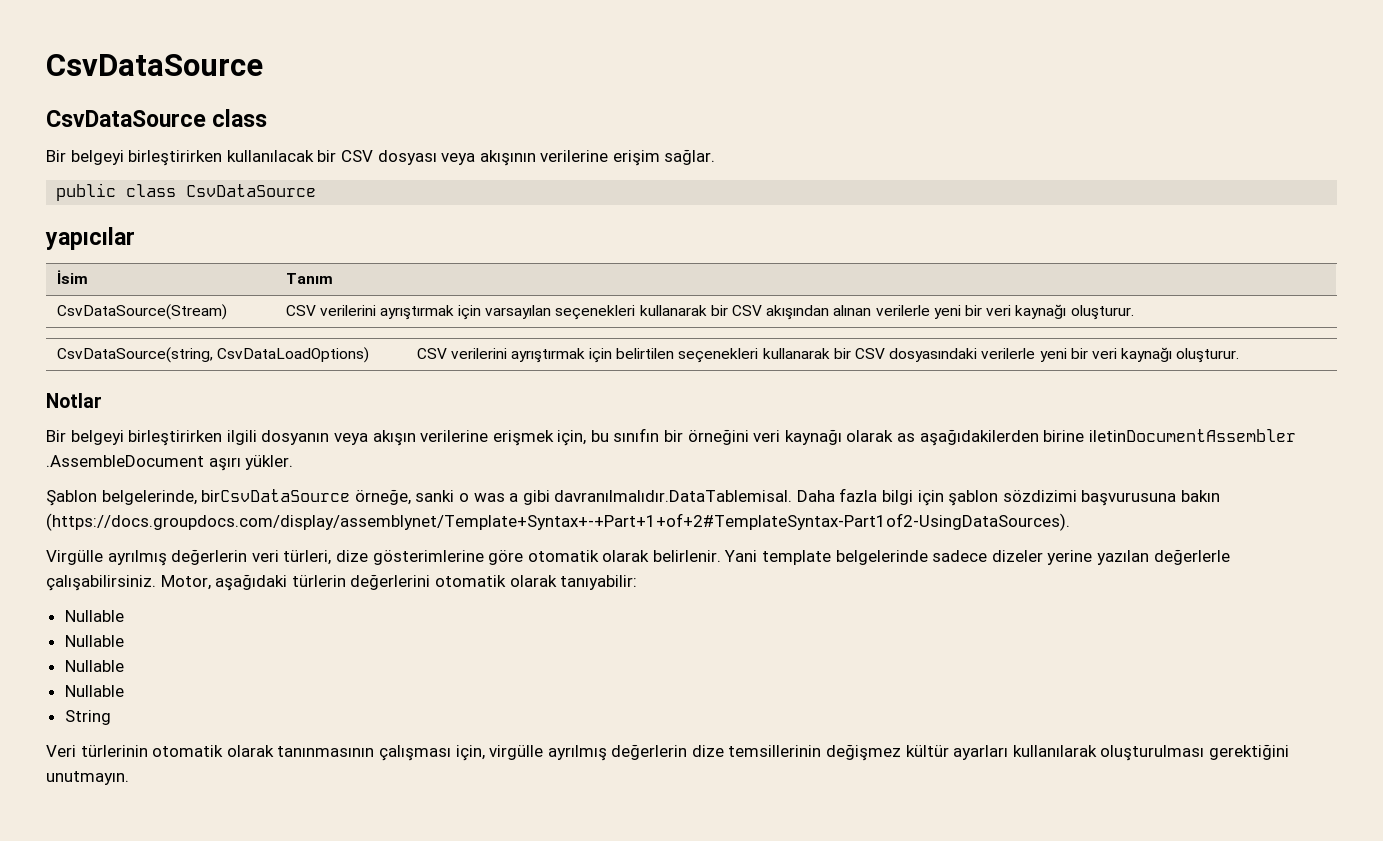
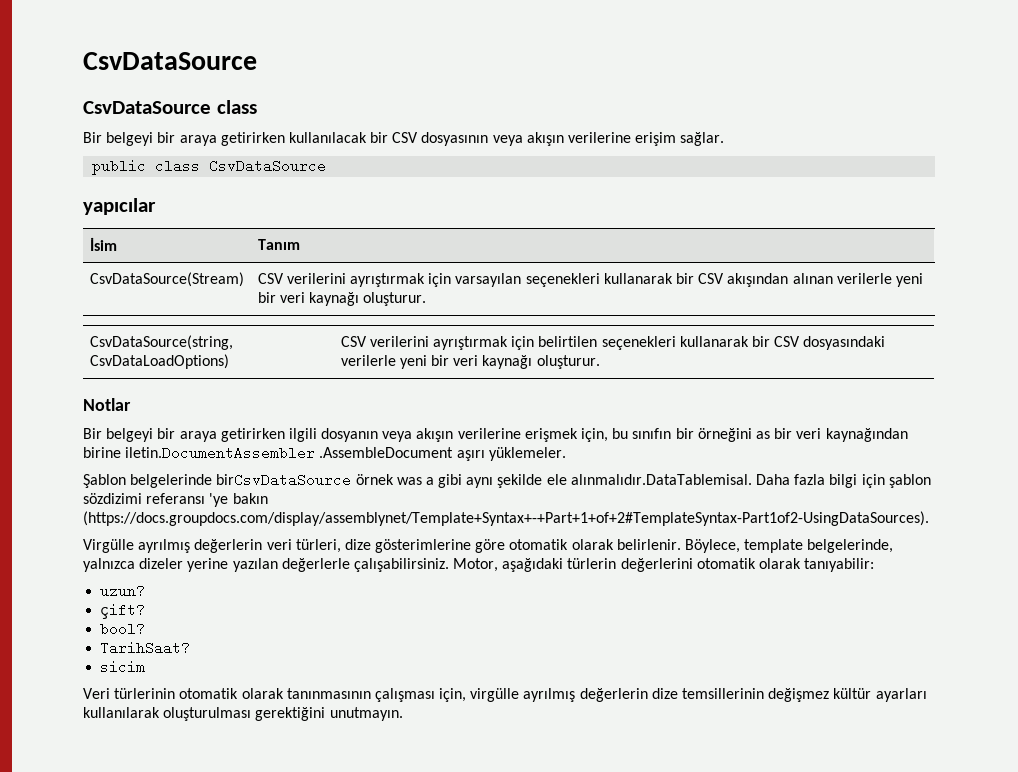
[128,150,536,166] birleştirirken kullanılacak bir CSV dosyası veya akışının -> [157,132,564,146] bir araya getirirken kullanılacak bir CSV dosyasının veya akışın
[128,430,223,446] birleştirirken -> [157,428,285,442] bir araya getirirken
[753,429,1296,446] veri kaynağı olarak as aşağıdakilerden birine iletinDocumentAssembler -> [755,428,908,442] [83,446,316,460] as bir veri kaynağından birine iletin.DocumentAssembler
[245,455,294,470] yükler. -> [488,447,566,461] yüklemeler.
[101,489,793,505] belgelerinde, birCsvDataSource örneğe, sanki o was a gibi davranılmalıdır.DataTablemisal. -> [130,473,752,488] belgelerinde birCsvDataSource örnek was a gibi aynı şekilde ele alınmalıdır.DataTablemisal.
[1081,490,1177,506] başvurusuna -> [146,493,229,507] referansı 'ye
[724,550,988,565] Yani template belgelerinde sadece -> [685,539,894,553] [83,558,135,572] Böylece, template belgelerinde, yalnızca
[64,610,124,622] [64,635,124,647] [64,660,124,672] [64,685,124,697] [64,710,111,725] Nullable // Nullable // Nullable // Nullable // String -> [100,584,146,598] [100,603,146,619] [100,622,146,636] [100,641,191,655] [100,660,146,674] uzun? // çift? // bool? // TarihSaat? // sicim

